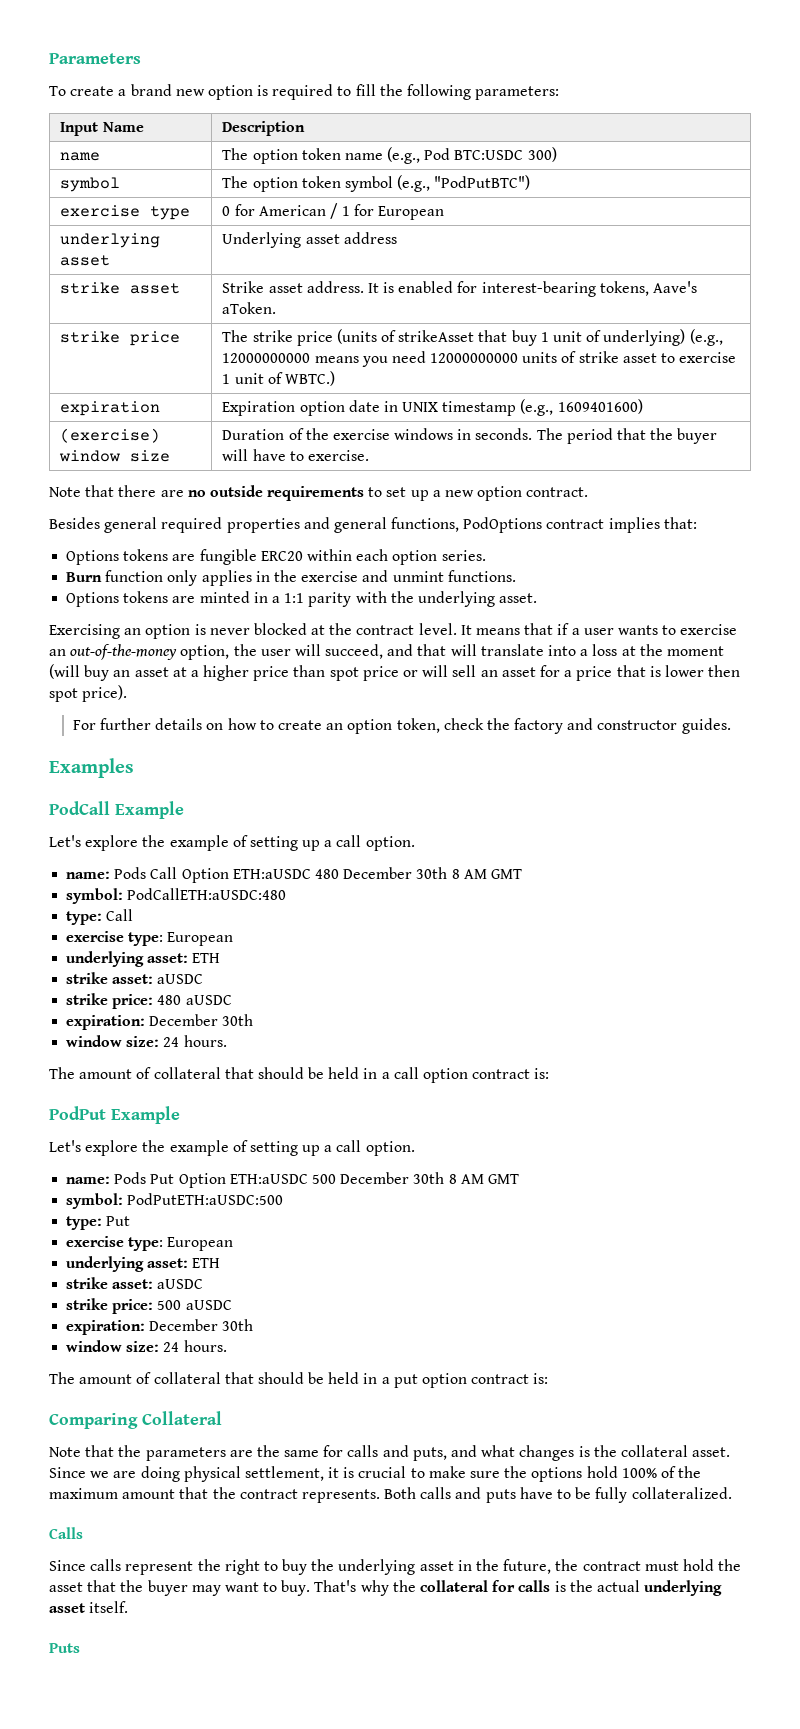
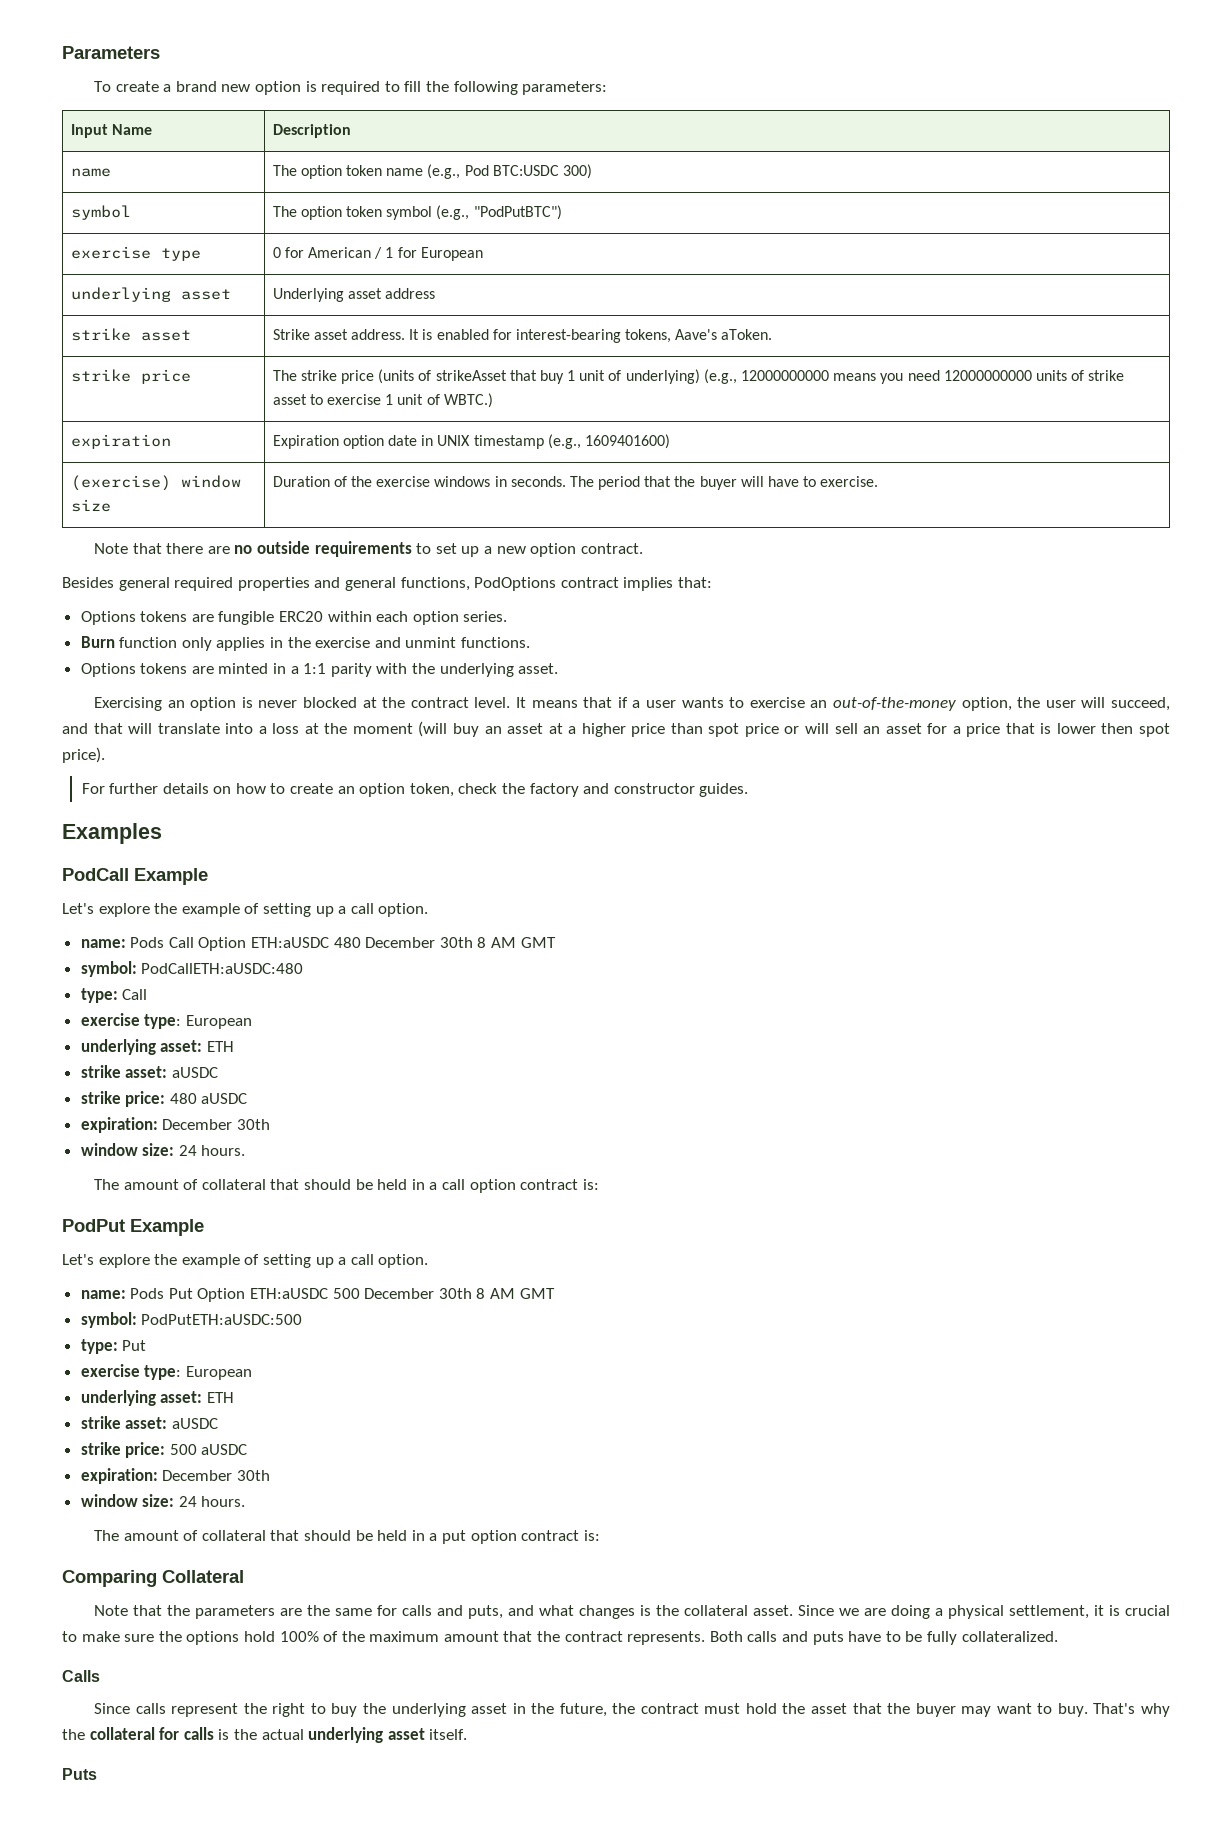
(180, 1474) none -> [935,1608,944,1616] a

